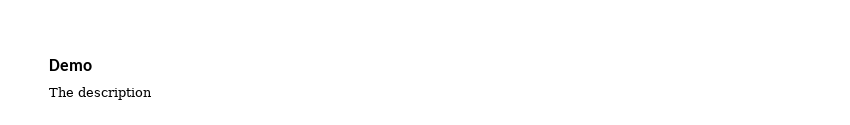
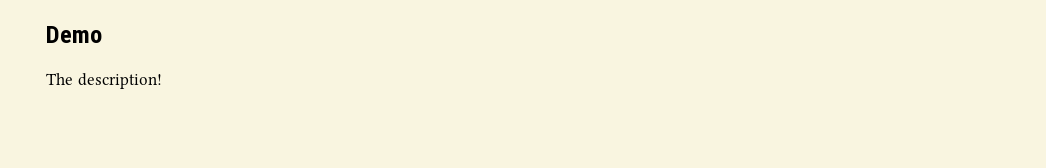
[78,87,152,100] description -> [77,73,162,89] description!

